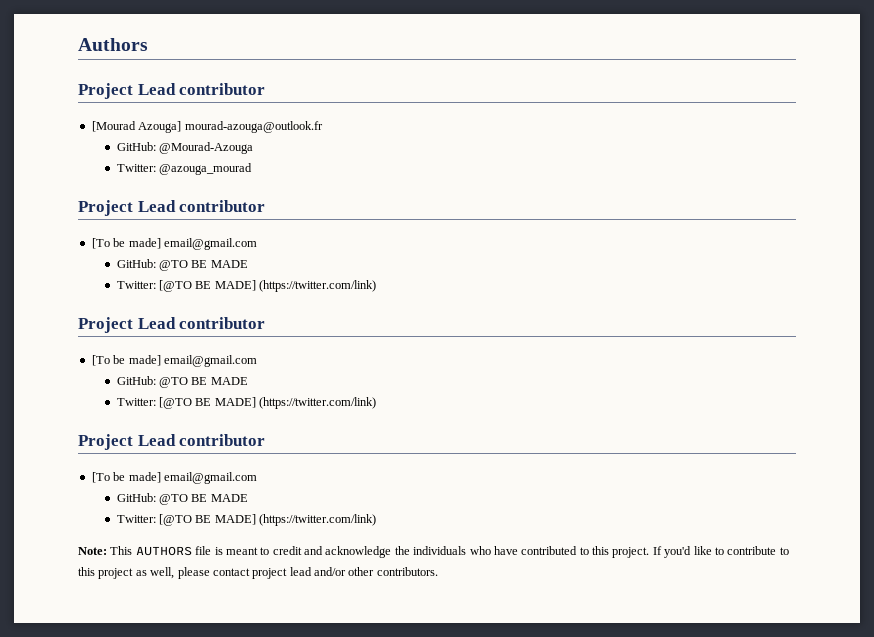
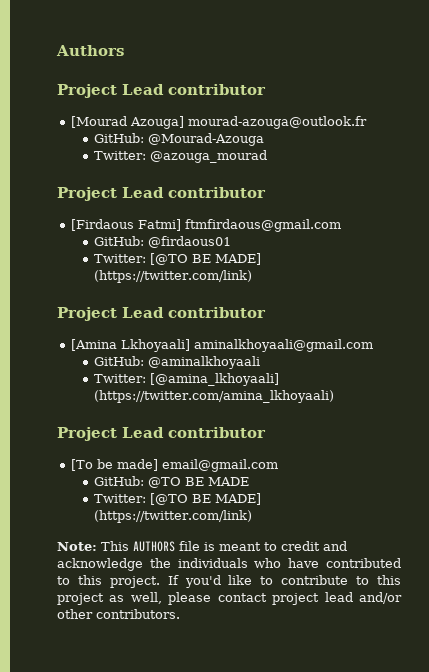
[91,238,257,250] [116,259,248,271] [116,280,377,292] [78,317,266,333] [91,355,257,367] [116,376,248,388] [116,397,377,409] [To be made] email@gmail.com // GitHub: @TO BE MADE // Twitter: [@TO BE MADE] (https://twitter.com/link) // Project Lead contributor // [To be made] email@gmail.com // GitHub: @TO BE MADE // Twitter: [@TO BE MADE] (https://twitter.com/link) -> [71,219,342,232] [94,236,232,248] [94,253,262,265] [94,270,253,283] [57,307,266,321] [71,339,374,352] [94,356,261,369] [94,373,280,386] [94,390,335,403] [Firdaous Fatmi] ftmfirdaous@gmail.com // GitHub: @firdaous01 // Twitter: [@TO BE MADE] (https://twitter.com/link) // Project Lead contributor // [Amina Lkhoyaali] aminalkhoyaali@gmail.com // GitHub: @aminalkhoyaali // Twitter: [@amina_lkhoyaali] (https://twitter.com/amina_lkhoyaali)

